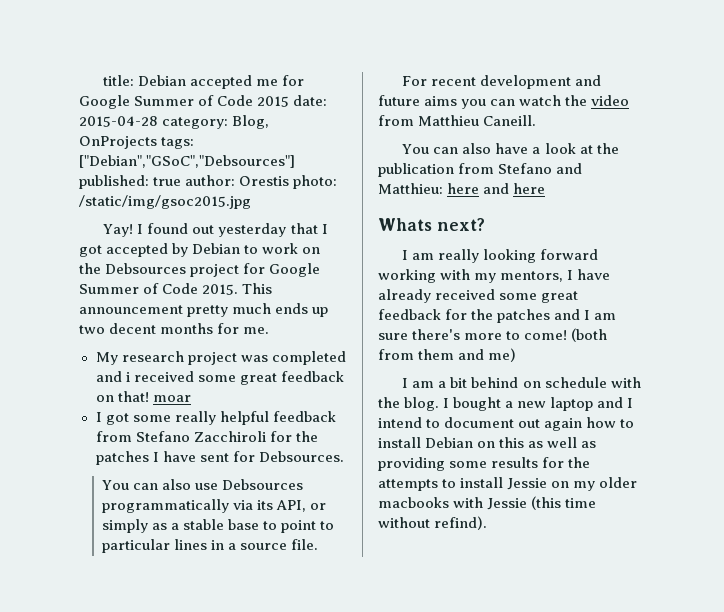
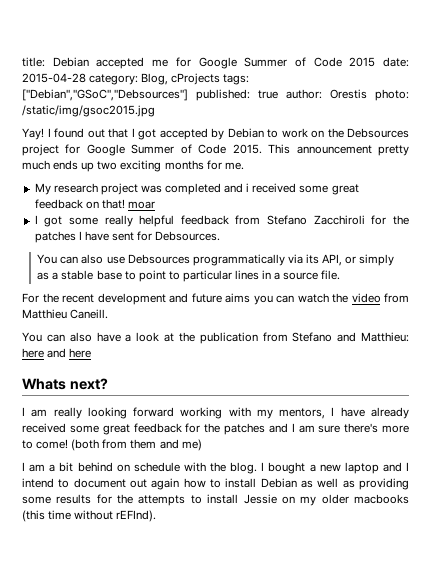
[79,136,157,149] OnProjects -> [171,73,221,85] cProjects
[218,223,287,237] yesterday -> (105, 133) none
[109,323,157,334] decent -> [120,160,162,172] exciting
(428, 81) none -> [42,293,59,303] the
[477,437,525,448] on this -> (297, 483) none
[453,497,528,510] with Jessie -> (410, 499) none
[434,516,488,530] refind). -> [116,510,157,522] rEFInd).

